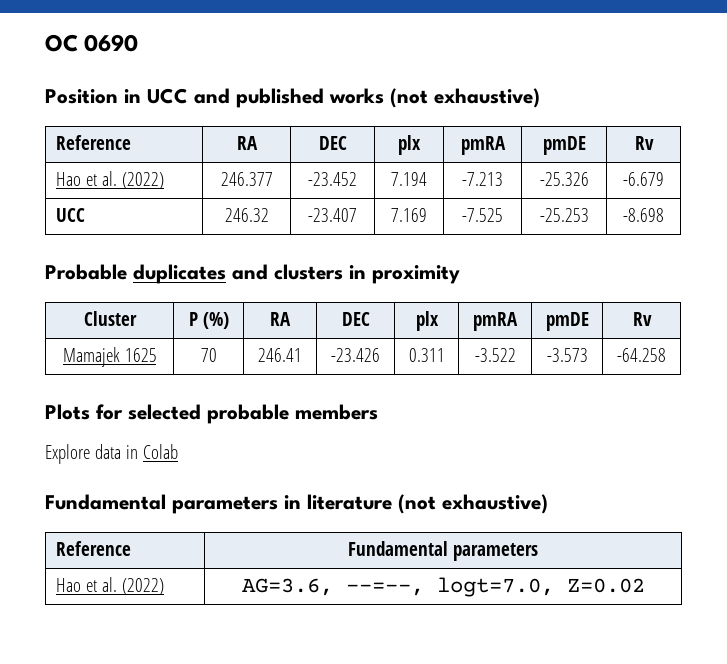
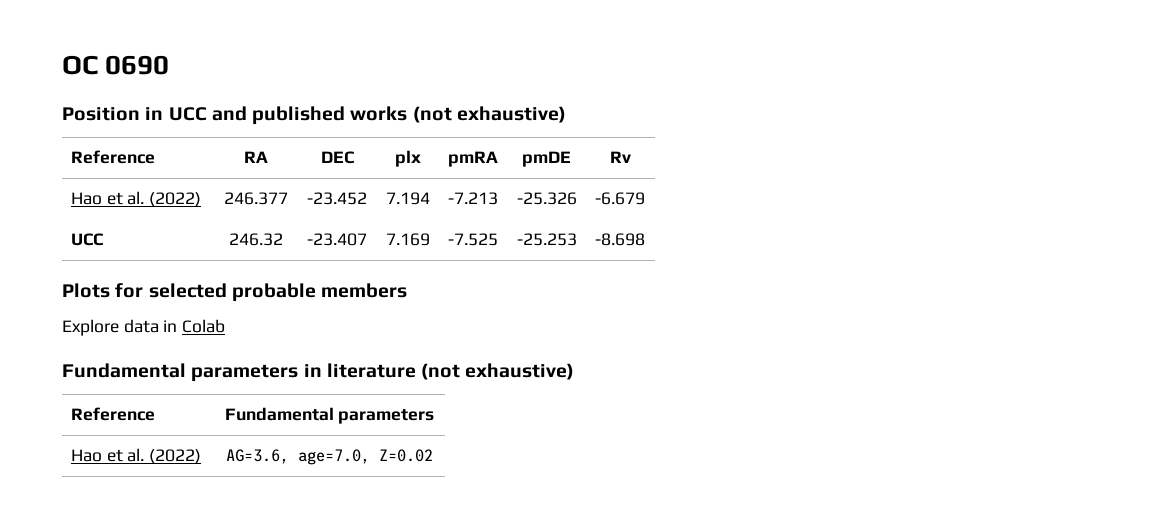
[45,264,460,284] [83,311,137,326] [188,312,229,329] [270,312,291,326] [341,312,370,326] [415,311,439,331] [473,312,518,331] [545,312,589,331] [632,312,652,326] [62,347,157,367] [200,348,217,362] [258,348,302,362] [331,348,380,362] [408,348,445,362] [474,348,516,362] [546,348,588,362] [617,348,666,362] // Probable duplicates and clusters in proximity // Cluster | P (%) | RA | DEC | plx | pmRA | pmDE | Rv // Mamajek 1625 | 70 | 246.41 | -23.426 | 0.311 | -3.522 | -3.573 | -64.258 -> (645, 239) none
[345,577,554,597] --=--, logt=7.0, -> [298,449,370,465] age=7.0,

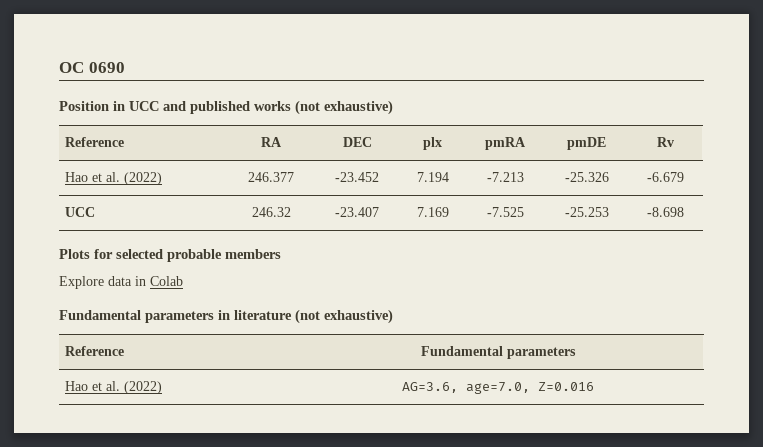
[379,449,433,462] Z=0.02 -> [537,382,594,391] Z=0.016

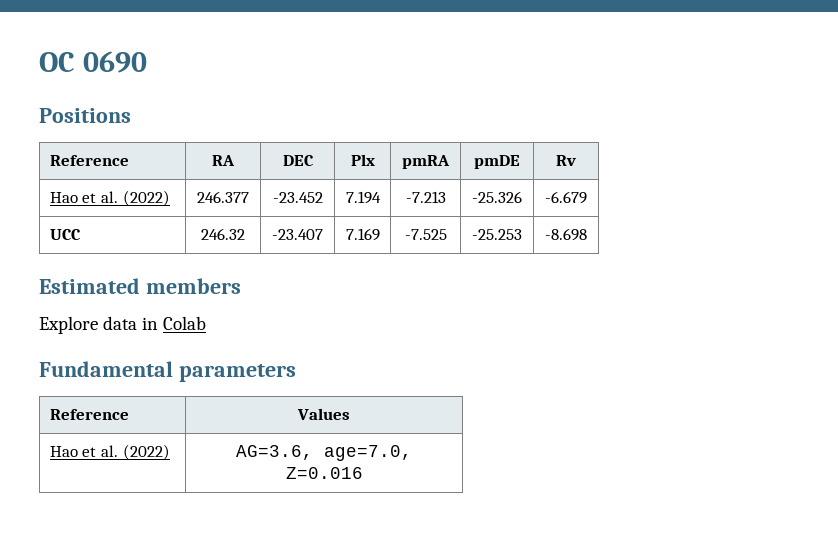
[59,100,393,115] Position in UCC and published works (not exhaustive) -> [39,108,131,123] Positions
[423,137,442,150] plx -> [350,154,375,166] Plx
[59,249,222,262] Plots for selected probable -> [39,278,140,294] Estimated
[218,309,393,324] [64,346,124,356] [420,346,576,359] in literature (not exhaustive) // Reference | Fundamental parameters -> [49,409,129,420] [297,408,350,420] // Reference | Values

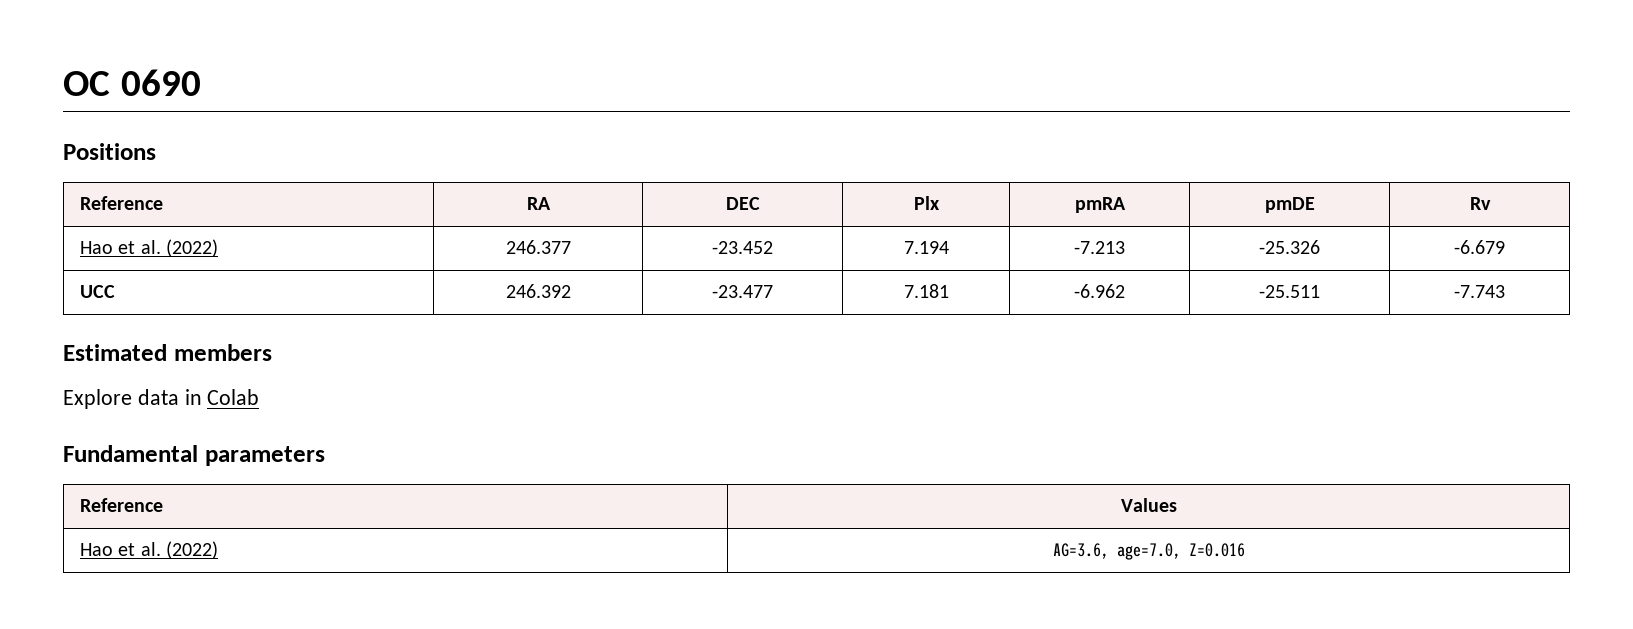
[201,228,245,240] [272,229,323,240] [345,228,380,241] [404,229,447,240] [472,229,522,240] [545,228,587,241] 246.32 | -23.407 | 7.169 | -7.525 | -25.253 | -8.698 -> [505,284,571,298] [712,285,773,298] [903,284,949,298] [1074,284,1125,298] [1259,285,1320,298] [1454,285,1505,298] 246.392 | -23.477 | 7.181 | -6.962 | -25.511 | -7.743

